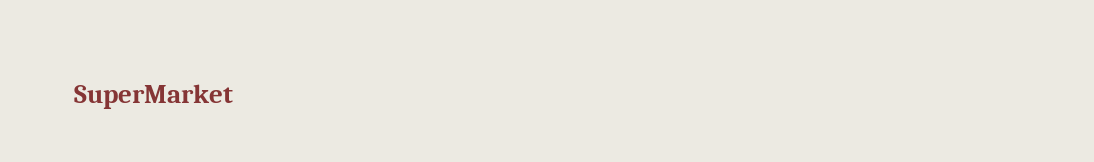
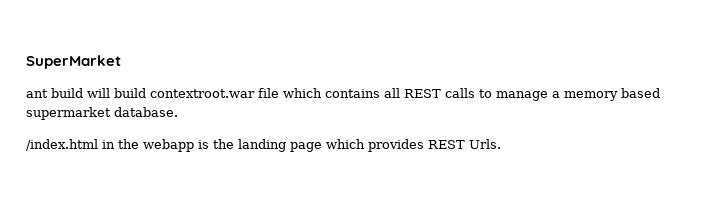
(233, 96) none -> [26,88,660,101] [26,107,178,120] [26,139,501,152] // ant build will build contextroot.war file which contains all REST calls to manage a memory based supermarket database. // /index.html in the webapp is the landing page which provides REST Urls.

